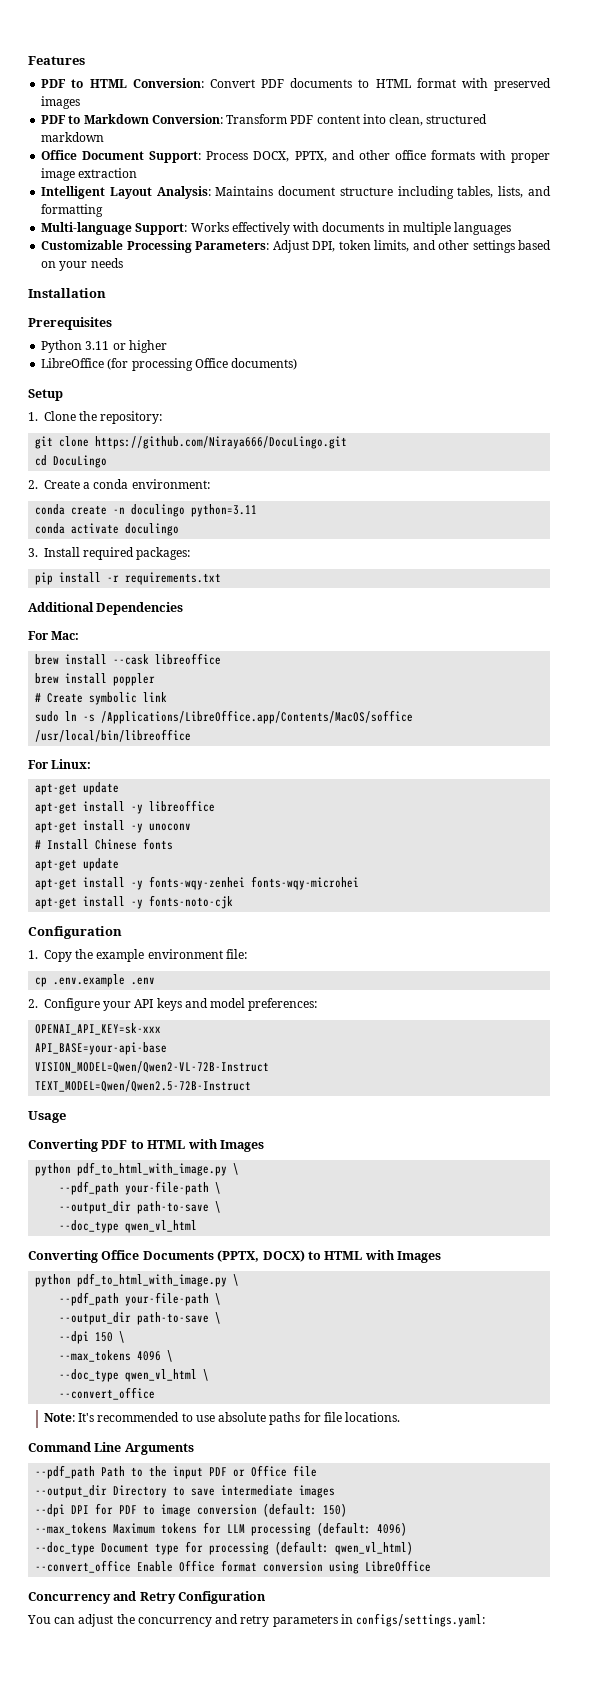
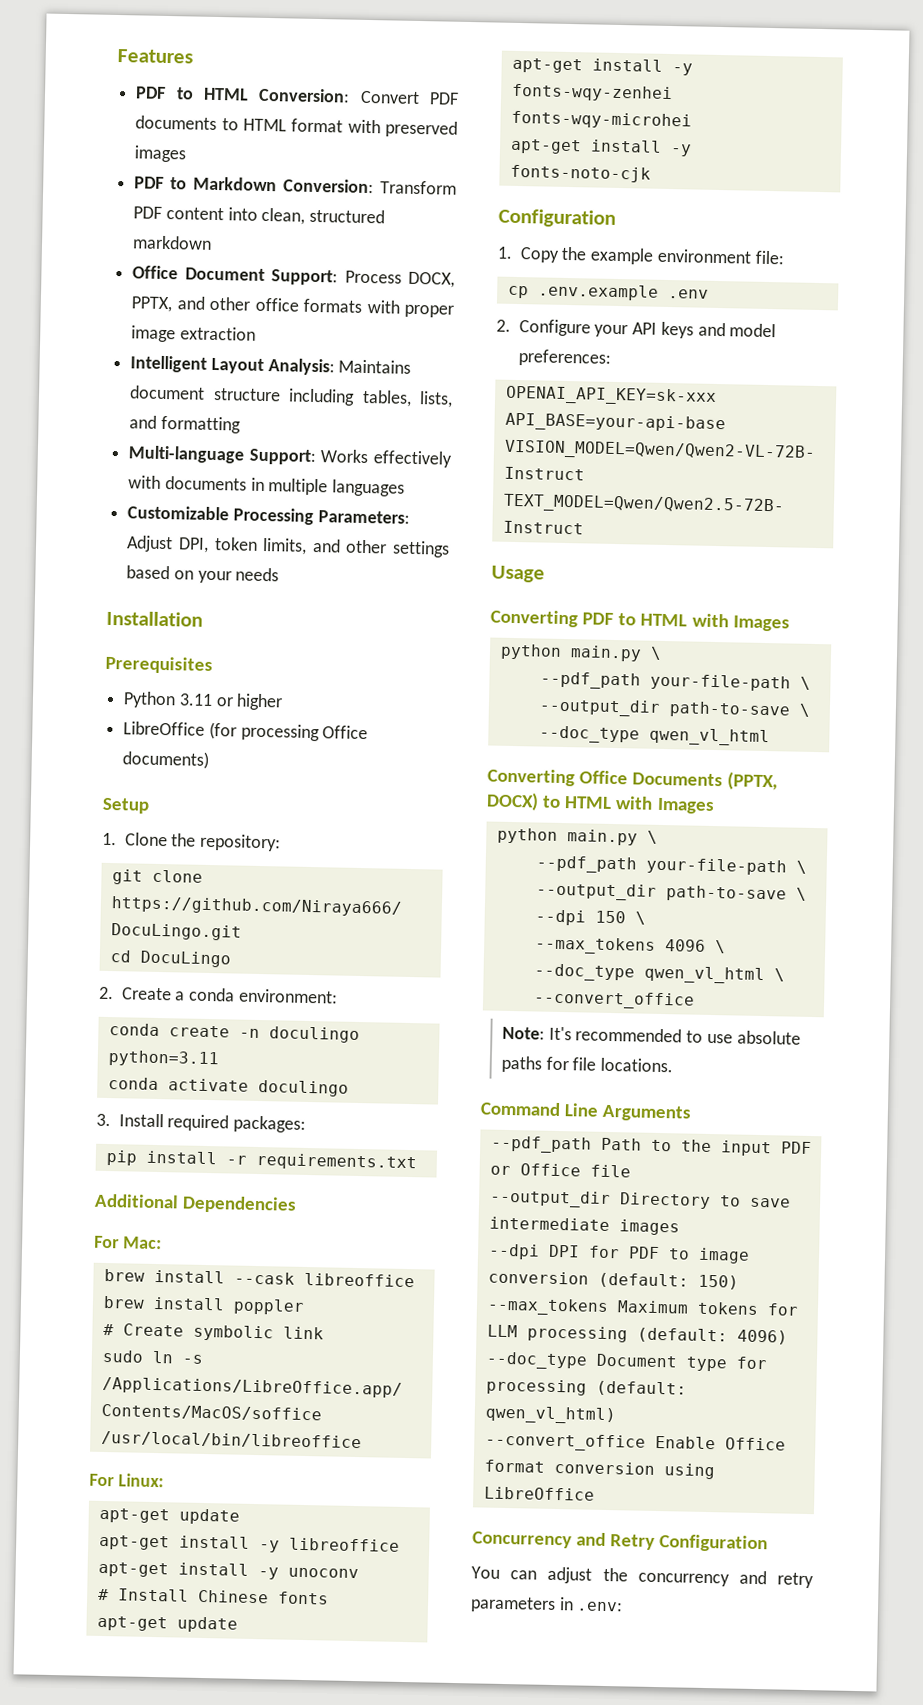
[77,1162,228,1176] pdf_to_html_with_image.py -> [569,645,642,662] main.py
[77,1273,228,1287] pdf_to_html_with_image.py -> [566,829,638,846] main.py
[356,1613,486,1627] configs/settings.yaml: -> [576,1601,624,1612] .env:

